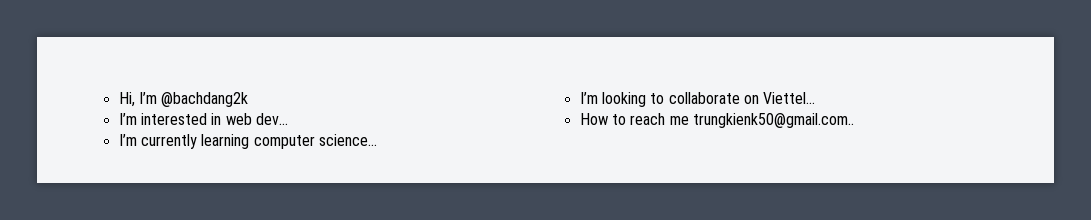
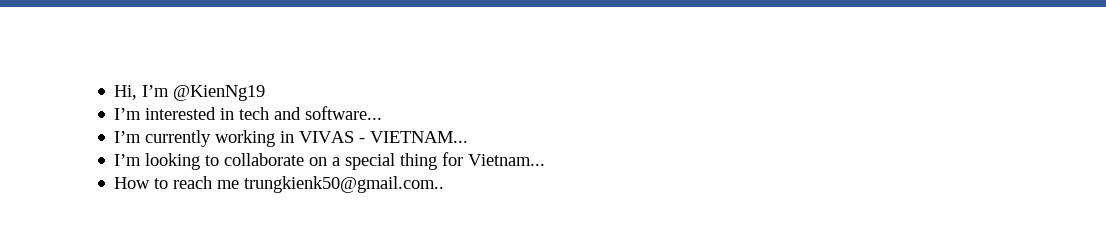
[161,92,249,107] @bachdang2k -> [173,85,266,101] @KienNg19
[225,113,288,125] web dev... -> [239,106,383,120] tech and software...
[201,134,377,149] learning computer science... -> [215,130,469,147] working in VIVAS - VIETNAM...
[763,92,816,104] Viettel... -> [332,152,546,170] a special thing for Vietnam...

